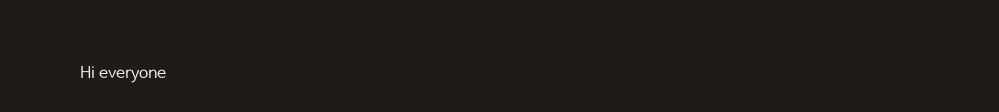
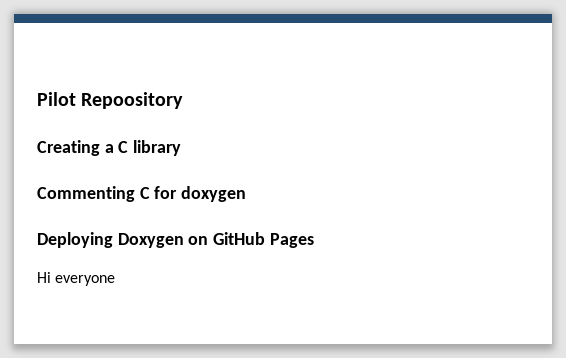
(80, 72) none -> [37,92,184,109] [37,140,182,156] [37,186,247,202] [37,232,314,248] Pilot Repoository // Creating a C library // Commenting C for doxygen // Deploying Doxygen on GitHub Pages //

